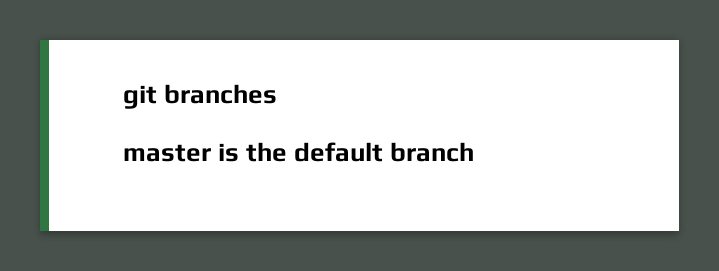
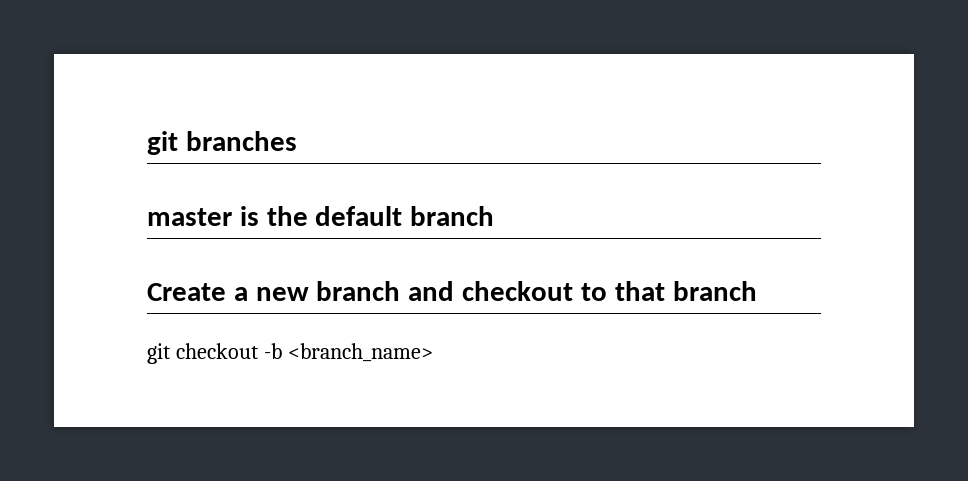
(475, 152) none -> [147,281,757,301] [147,343,433,364] // Create a new branch and checkout to that branch // git checkout -b <branch_name>

